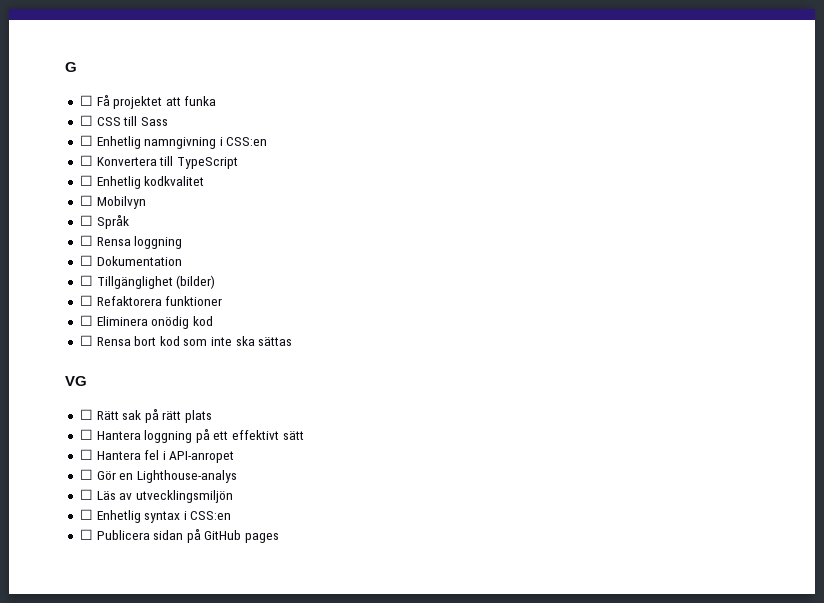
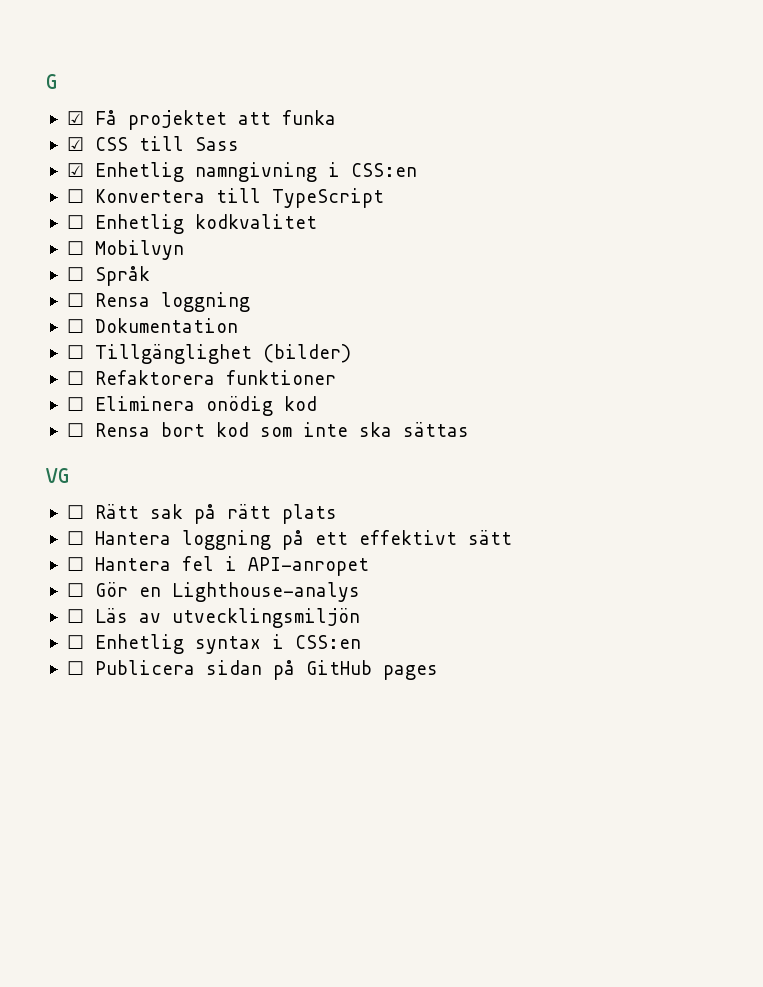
[79,95,93,106] ☐ -> [66,111,84,125] ☑
[79,115,93,126] ☐ -> [66,137,84,151] ☑
[79,135,93,146] ☐ -> [66,163,84,177] ☑

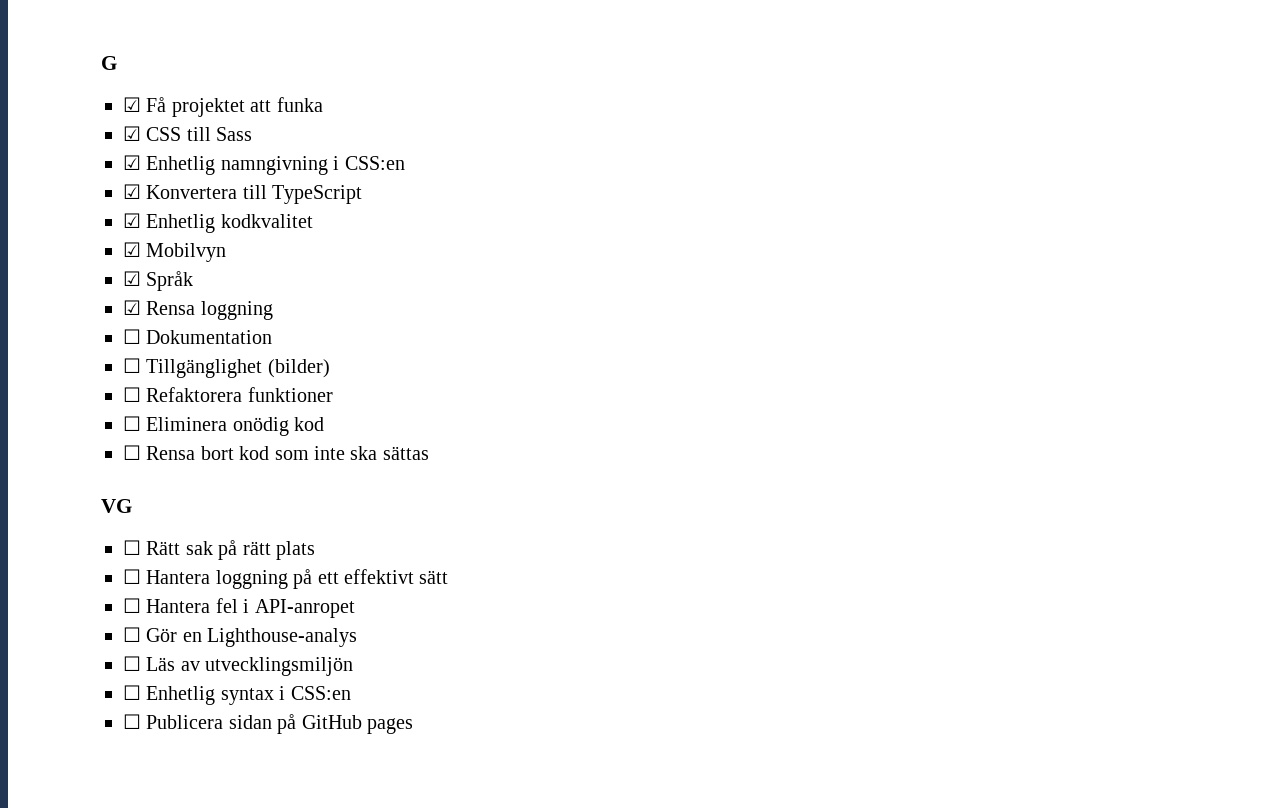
[66,189,84,203] ☐ -> [123,184,141,199] ☑
[66,215,84,229] ☐ -> [123,213,141,228] ☑
[66,241,84,255] ☐ -> [123,242,141,257] ☑
[66,267,84,281] ☐ -> [123,271,141,286] ☑
[66,293,84,307] ☐ -> [123,300,141,315] ☑

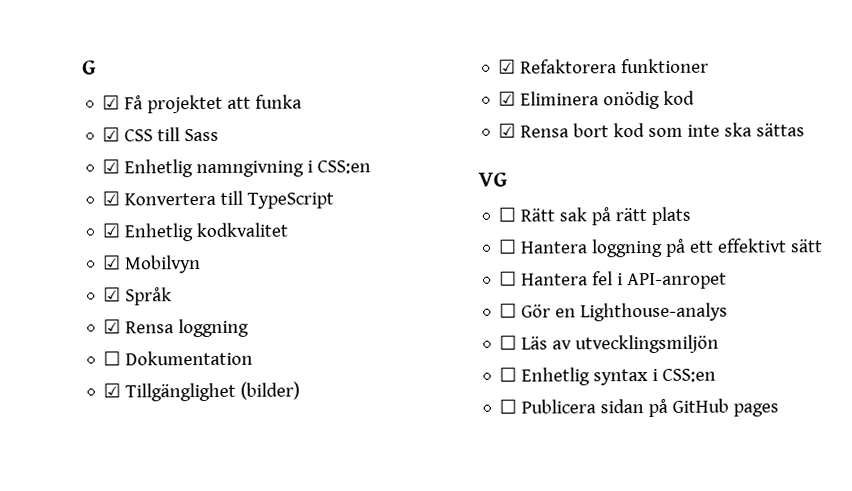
[123,358,141,373] ☐ -> [103,383,122,398] ☑
[123,387,141,402] ☐ -> [498,59,517,74] ☑
[123,416,141,431] ☐ -> [498,91,517,106] ☑
[123,445,141,460] ☐ -> [498,123,517,138] ☑

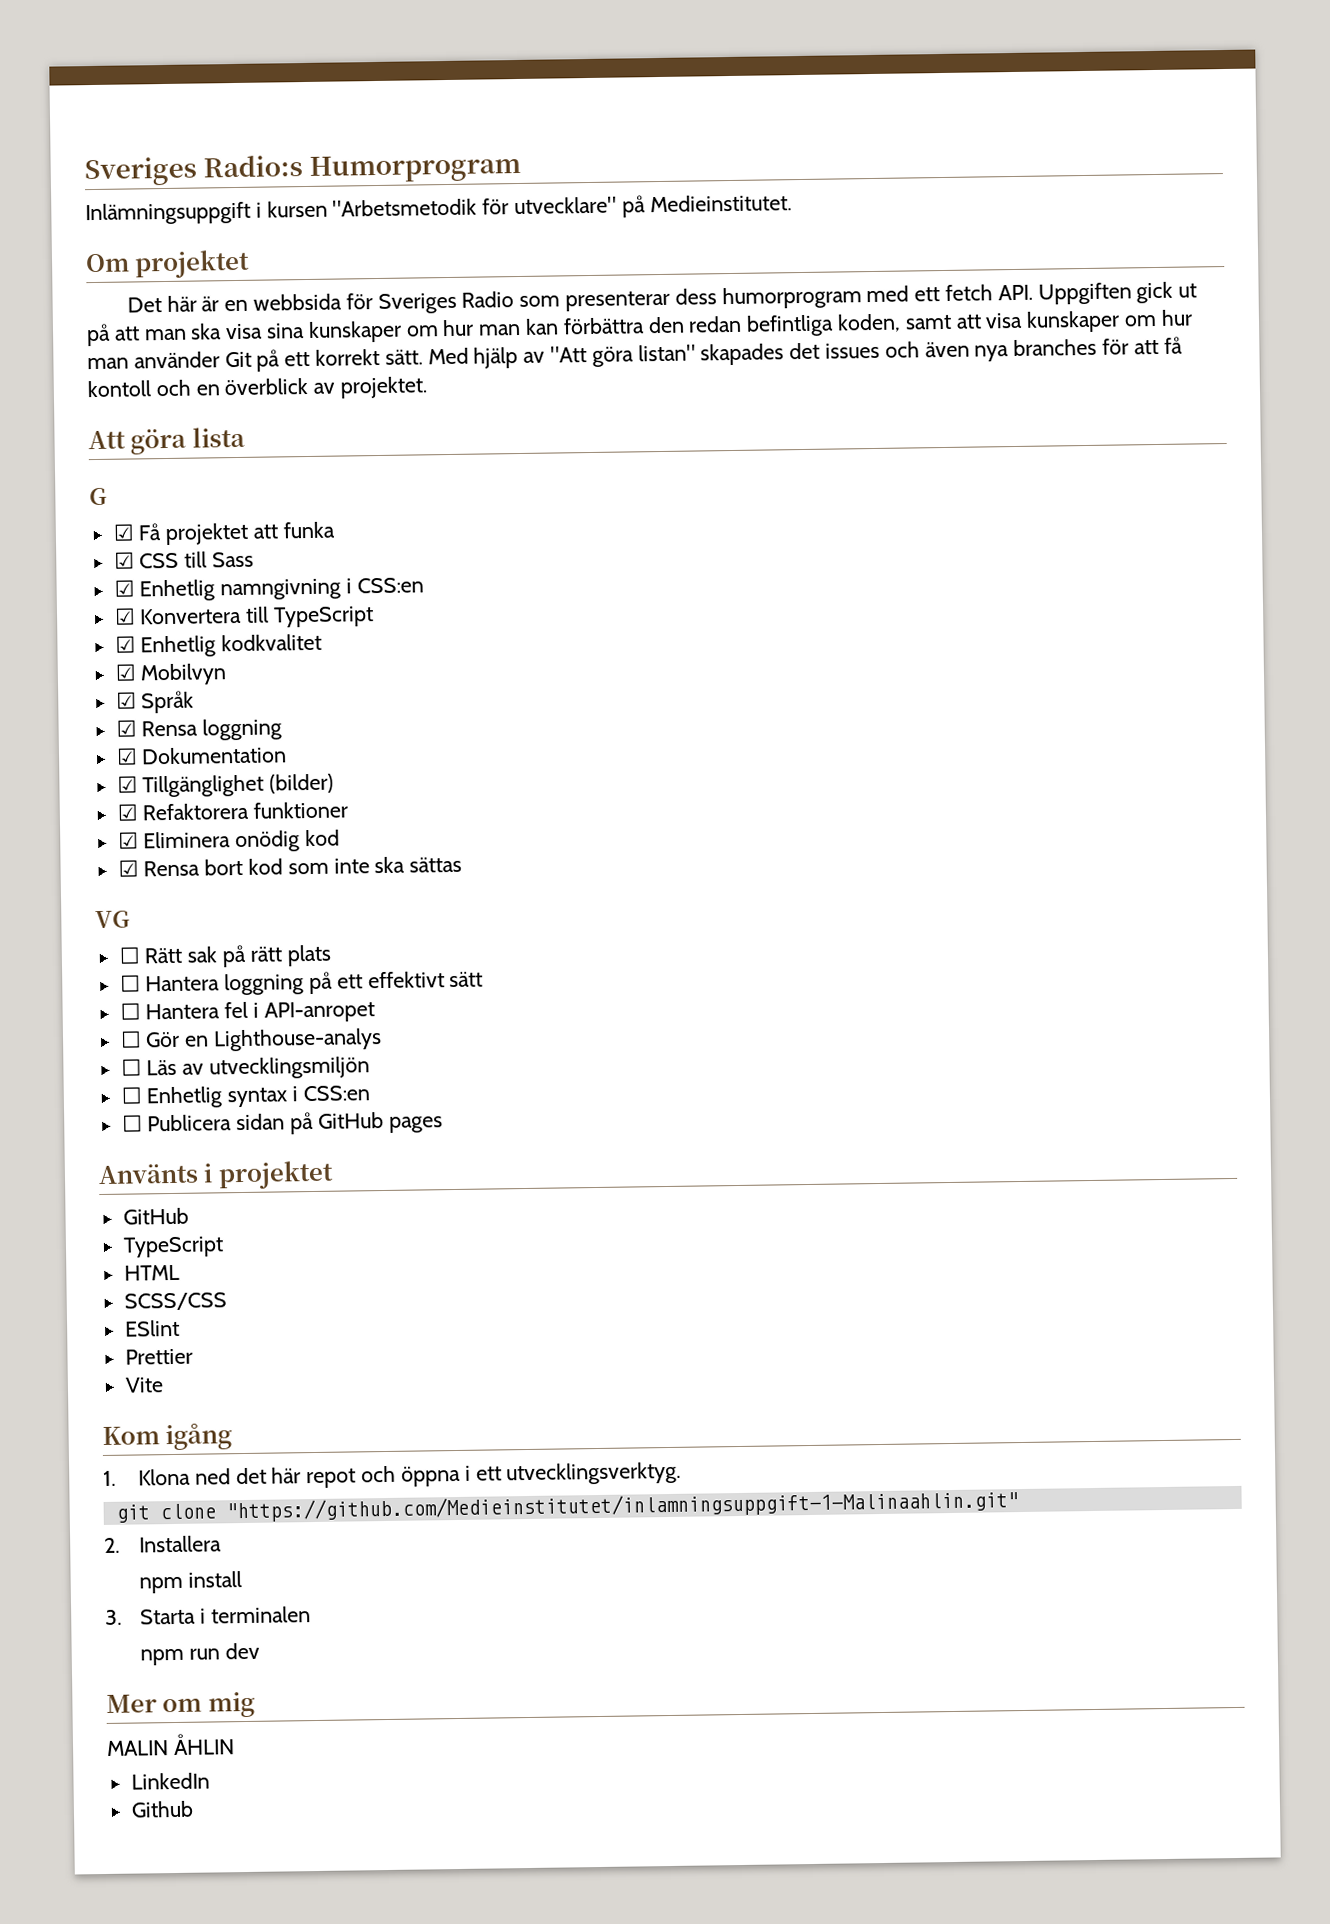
(82, 67) none -> [84,153,522,187] [85,194,792,226] [85,249,251,279] [126,281,1198,314] [86,309,1193,347] [87,336,1183,372] [87,376,428,399] [88,426,245,455] Sveriges Radio:s Humorprogram // Inlämningsuppgift i kursen "Arbetsmetodik för utvecklare" på Medieinstitutet. // Om projektet // Det här är en webbsida för Sveriges Radio som presenterar dess humorprogram med ett fetch API. Uppgiften gick ut på att man ska visa sina kunskaper om hur man kan förbättra den redan befintliga koden, samt att visa kunskaper om hur man använder Git på ett korrekt sätt. Med hjälp av "Att göra listan" skapades det issues och även nya branches för att få kontoll och en överblick av projektet. // Att göra lista //
[103,351,122,366] ☐ -> [115,747,138,765] ☑
(780, 410) none -> [98,1160,334,1190] [122,1207,189,1225] [122,1236,224,1258] [123,1264,180,1281] [123,1292,227,1311] [124,1319,180,1337] [124,1348,193,1365] [124,1377,164,1393] [102,1423,233,1451] [103,1461,682,1489] [115,1490,1019,1523] [104,1535,223,1553] [139,1571,242,1594] [105,1606,311,1625] [140,1642,260,1666] [106,1691,255,1718] [106,1733,235,1756] [130,1772,210,1790] [130,1800,194,1818] // Använts i projektet // GitHub // TypeScript // HTML // SCSS/CSS // ESlint // Prettier // Vite // Kom igång // 1. Klona ned det här repot och öppna i ett utvecklingsverktyg. // git clone "https://github.com/Medieinstitutet/inlamningsuppgift-1-Malinaahlin.git" // 2. Installera // npm install // 3. Starta i terminalen // npm run dev // Mer om mig // MALIN ÅHLIN // LinkedIn // Github

